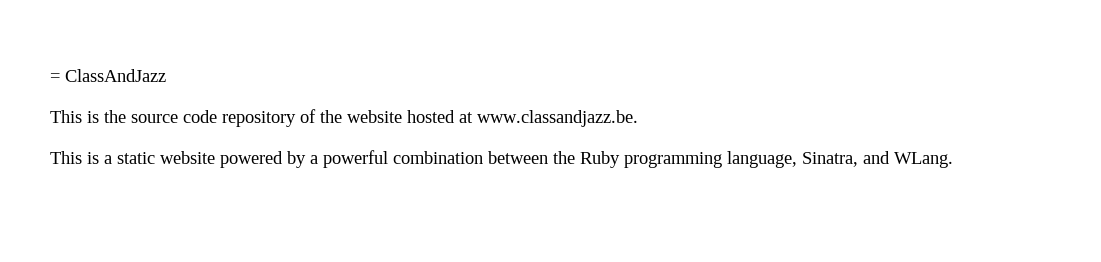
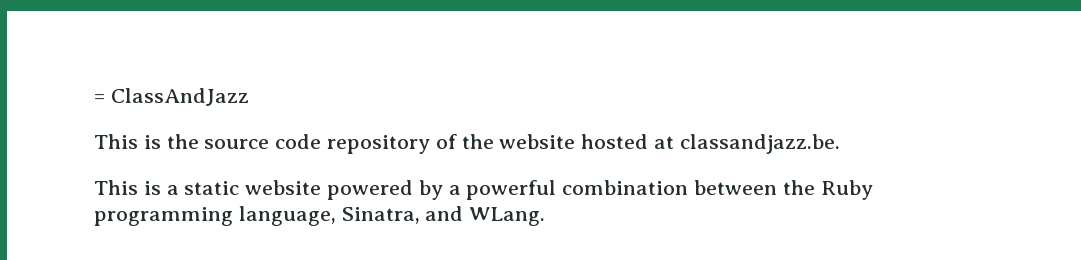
[477,110,638,127] www.classandjazz.be. -> [679,134,840,154] classandjazz.be.

